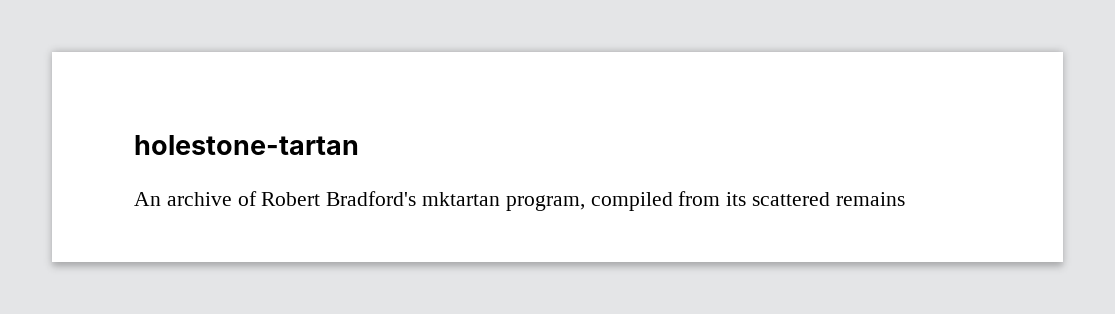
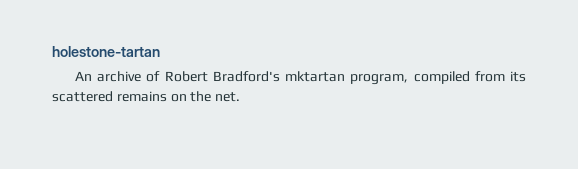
(905, 199) none -> [170,91,241,102] on the net.

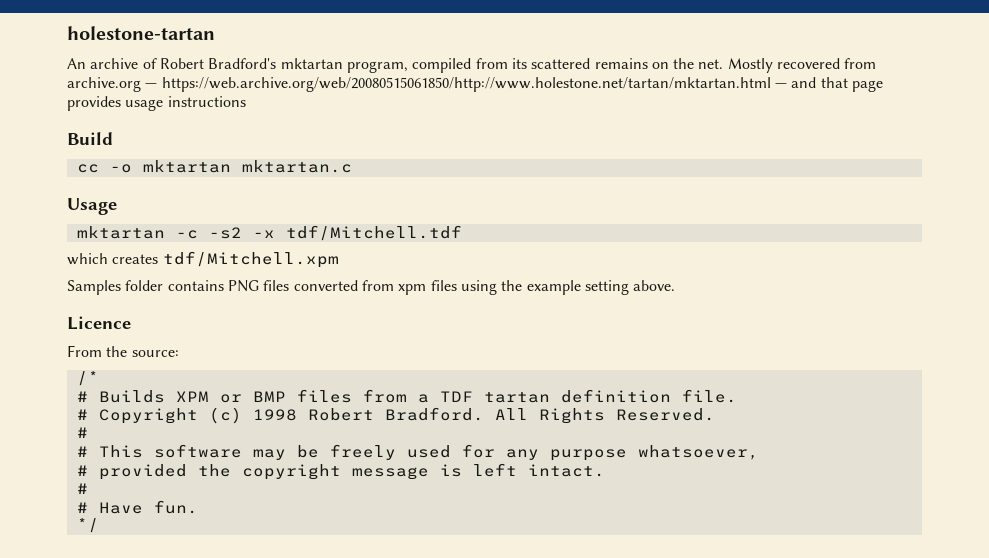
(241, 97) none -> [727,58,877,73] [67,77,883,92] [67,96,246,111] [67,132,113,145] [76,160,352,173] [67,198,117,215] [76,225,462,241] [67,251,339,268] [67,280,676,295] [67,316,131,330] [67,345,179,357] [76,371,99,386] [76,389,737,403] [76,407,715,424] [76,427,88,438] [76,444,759,461] [76,463,605,480] [76,483,88,494] [76,500,198,514] [76,518,99,533] Mostly recovered from archive.org — https://web.archive.org/web/20080515061850/http://www.holestone.net/tartan/mktartan.html — and that page provides usage instructions // Build // cc -o mktartan mktartan.c // Usage // mktartan -c -s2 -x tdf/Mitchell.tdf // which creates tdf/Mitchell.xpm // Samples folder contains PNG files converted from xpm files using the example setting above. // Licence // From the source: // /* // # Builds XPM or BMP files from a TDF tartan definition file. // # Copyright (c) 1998 Robert Bradford. All Rights Reserved. // # // # This software may be freely used for any purpose whatsoever, // # provided the copyright message is left intact. // # // # Have fun. // */

